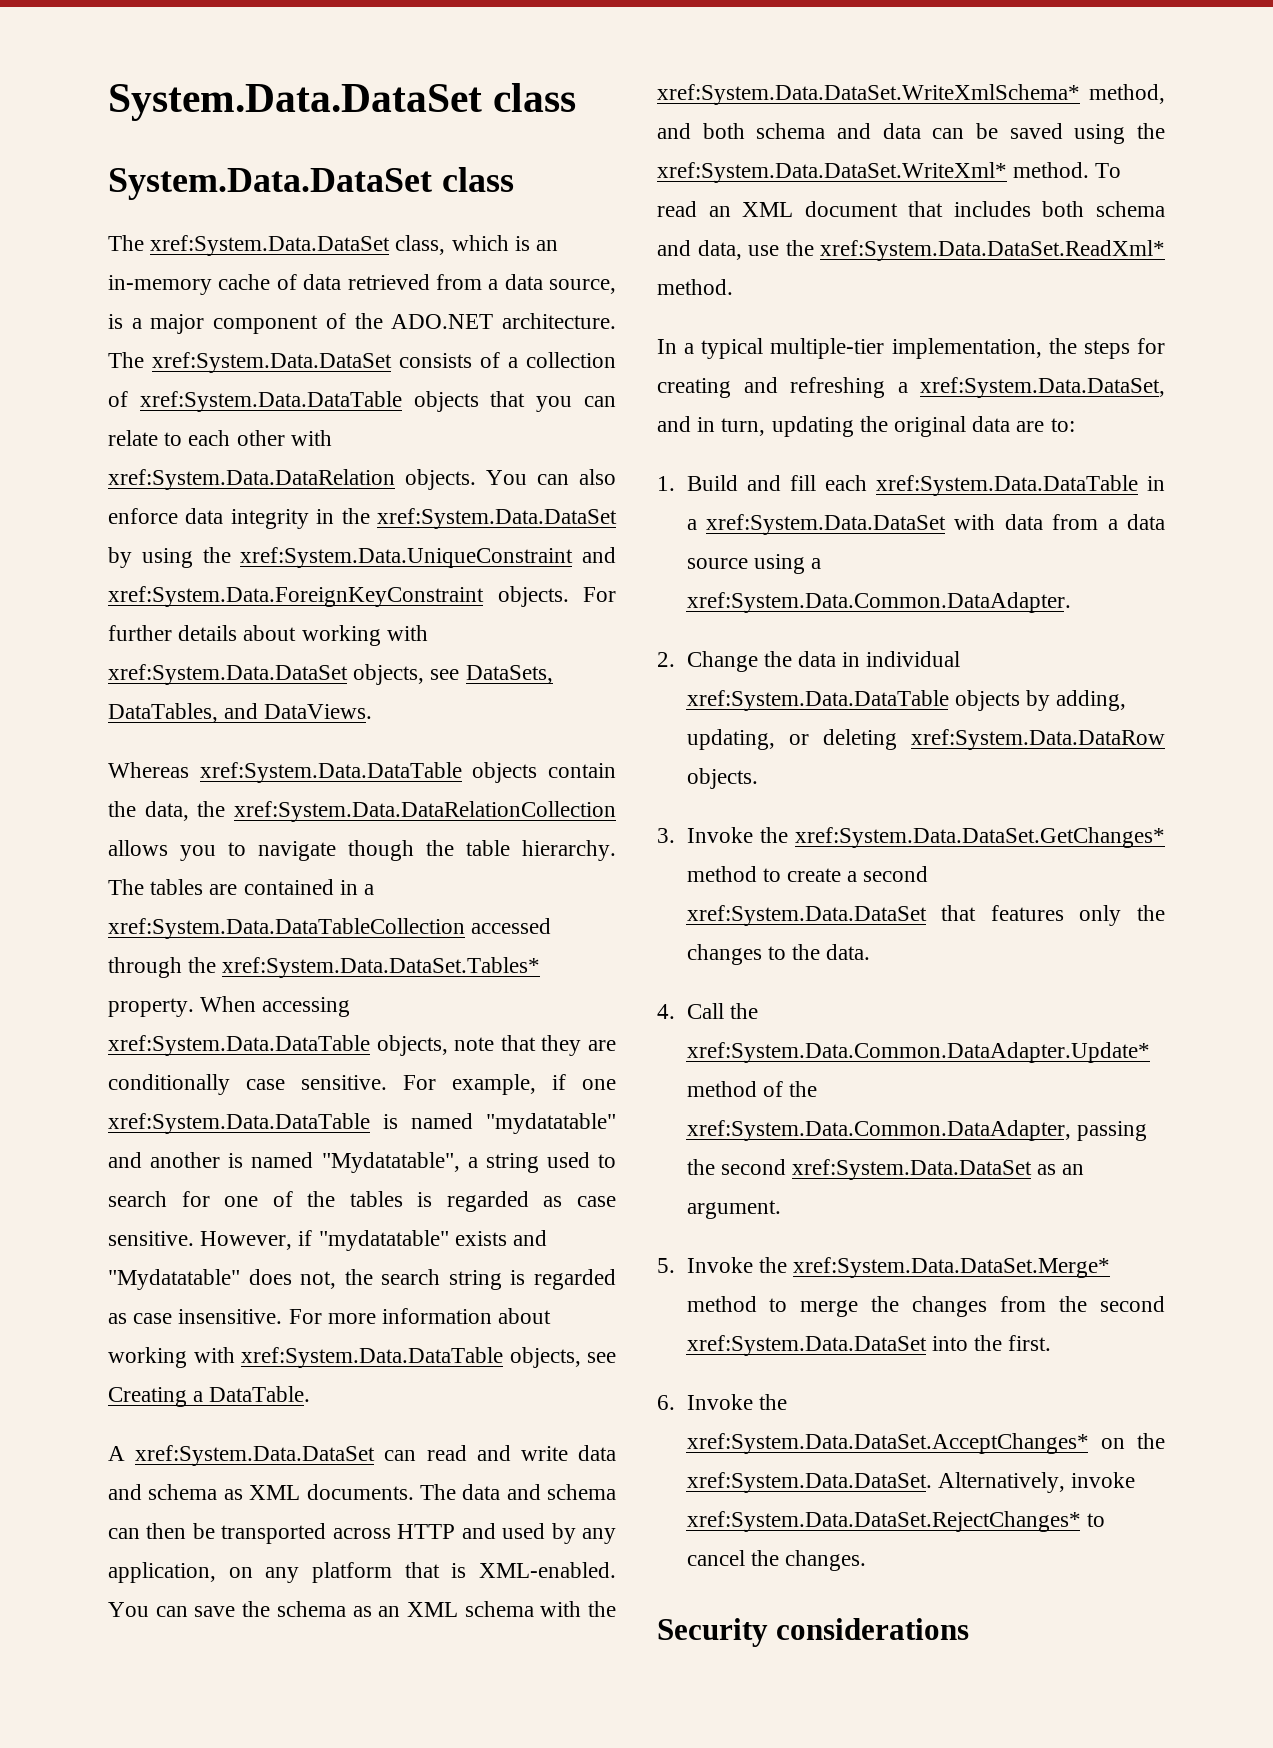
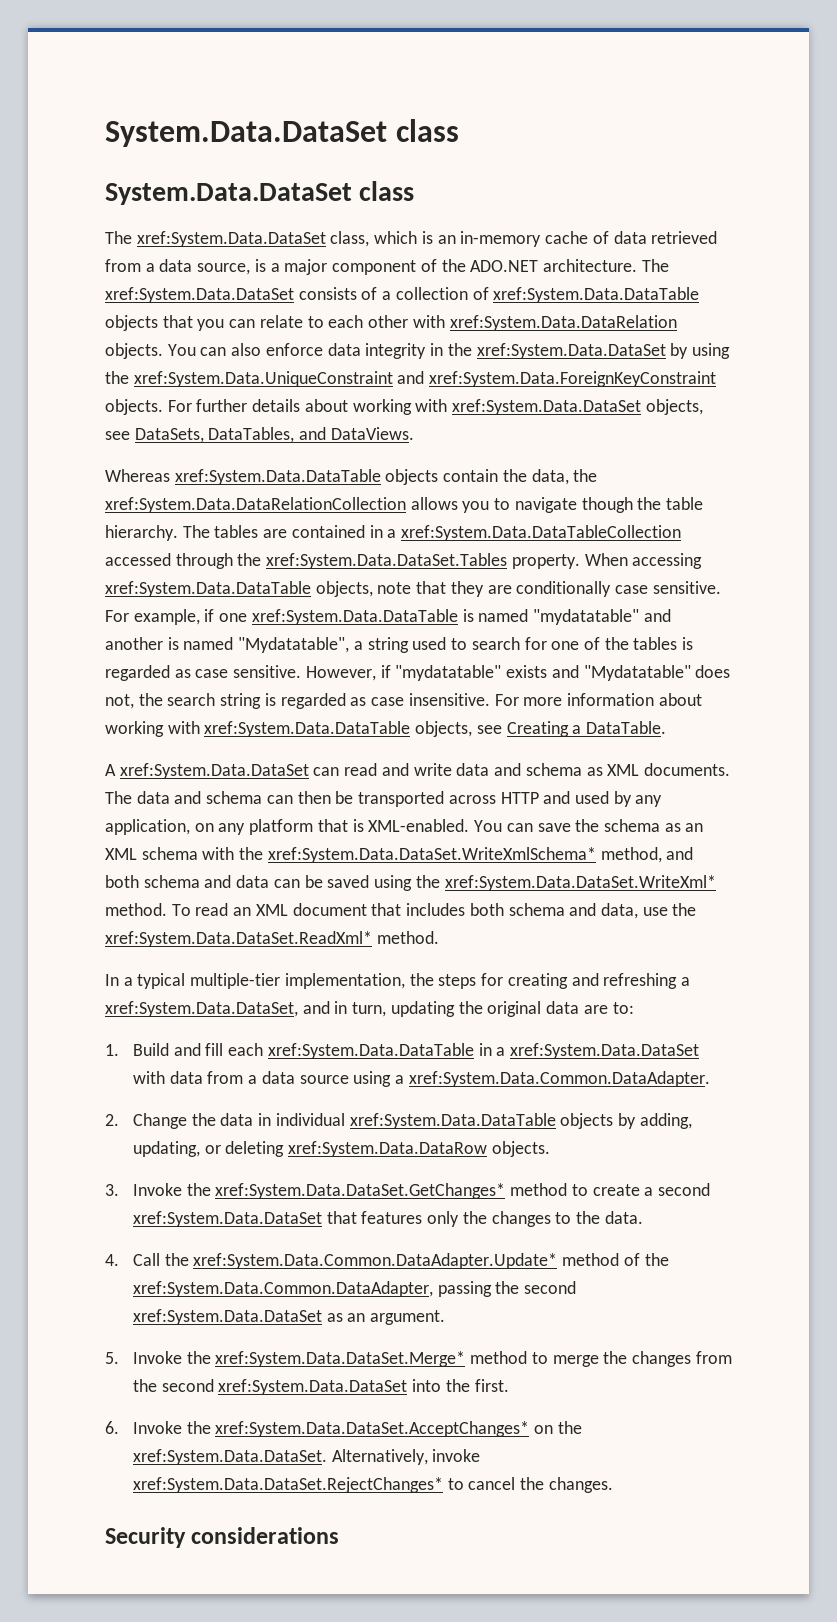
[222,957,541,978] xref:System.Data.DataSet.Tables* -> [266,553,508,569] xref:System.Data.DataSet.Tables

